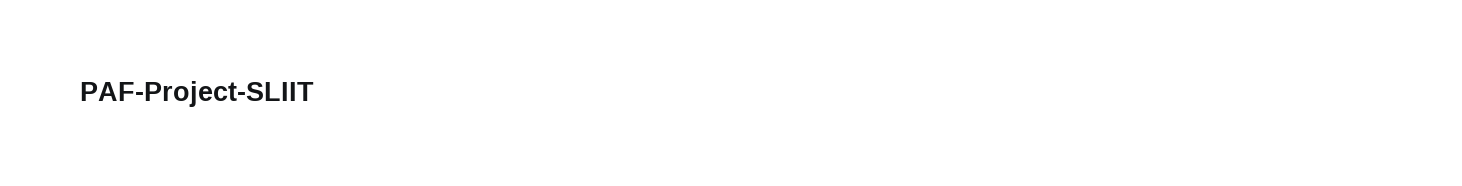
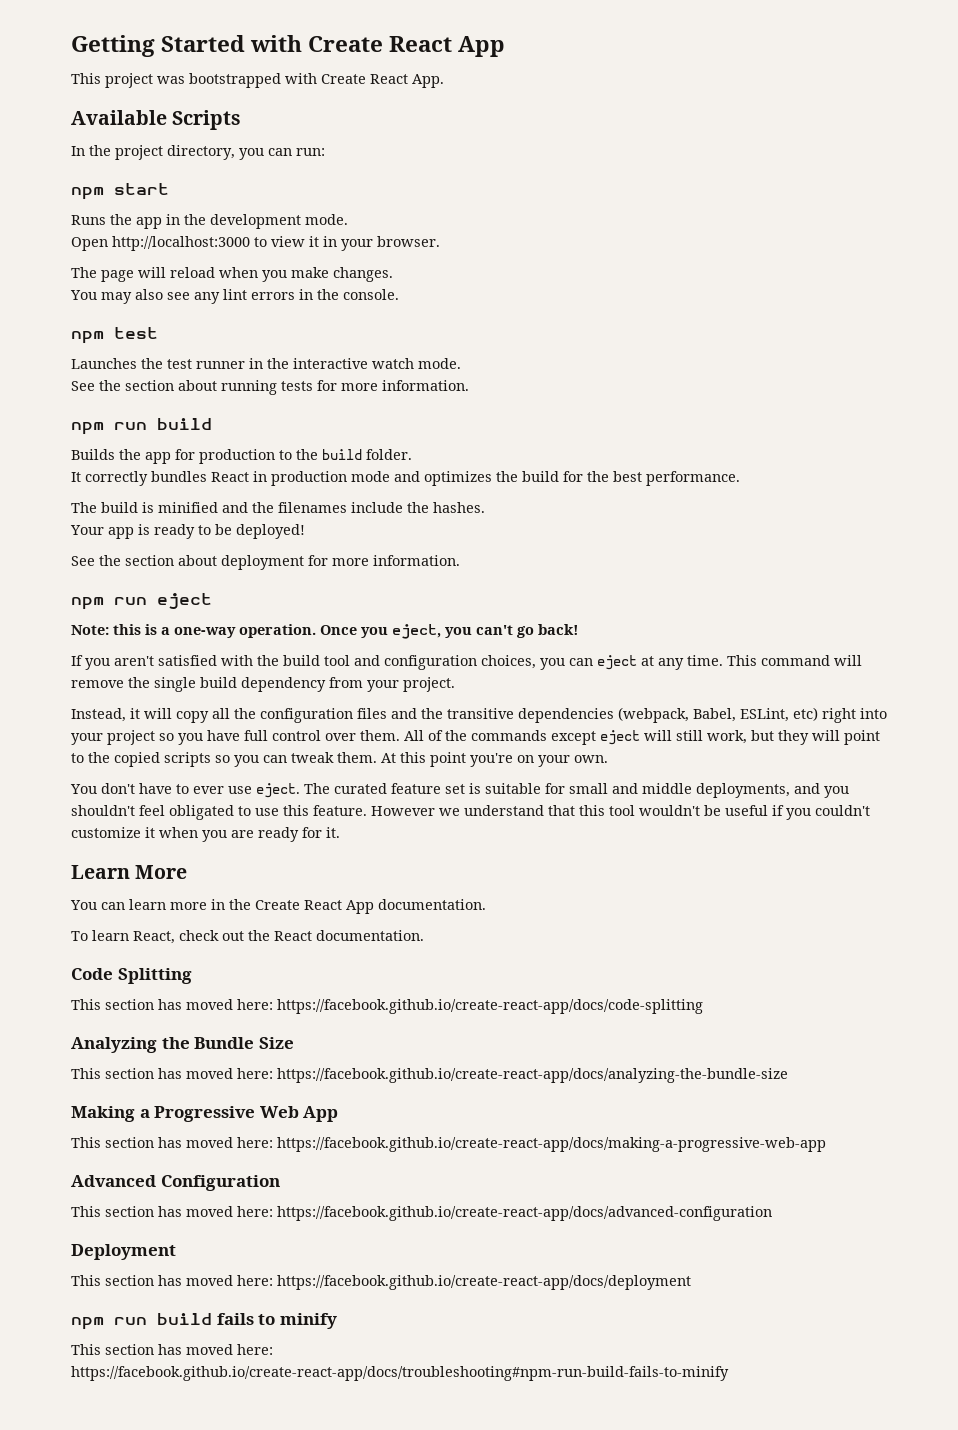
[80,81,314,107] PAF-Project-SLIIT -> [71,35,506,57] [71,73,444,88] [71,110,242,130] [71,145,325,160] [71,183,169,200] [71,214,348,229] [71,236,440,251] [71,267,393,282] [70,289,399,304] [71,327,158,344] [71,358,461,369] [71,380,469,395] [71,418,212,435] [71,449,412,464] [71,471,740,486] [71,502,485,513] [70,524,305,539] [71,555,460,570] [71,593,212,610] [71,624,579,639] [71,655,862,670] [71,677,455,692] [71,707,887,723] [71,730,880,745] [71,752,608,767] [70,783,849,798] [71,805,870,820] [71,827,340,842] [71,865,188,879] [70,899,486,914] [71,930,424,944] [71,968,192,984] [71,999,703,1014] [71,1037,294,1053] [71,1068,788,1083] [71,1106,339,1122] [71,1137,826,1152] [71,1175,280,1191] [71,1206,772,1221] [71,1244,176,1260] [71,1275,691,1290] [71,1313,337,1330] [71,1344,273,1355] [71,1366,729,1381] Getting Started with Create React App // This project was bootstrapped with Create React App. // Available Scripts // In the project directory, you can run: // npm start // Runs the app in the development mode. // Open http://localhost:3000 to view it in your browser. // The page will reload when you make changes. // You may also see any lint errors in the console. // npm test // Launches the test runner in the interactive watch mode. // See the section about running tests for more information. // npm run build // Builds the app for production to the build folder. // It correctly bundles React in production mode and optimizes the build for the best performance. // The build is minified and the filenames include the hashes. // Your app is ready to be deployed! // See the section about deployment for more information. // npm run eject // Note: this is a one-way operation. Once you eject, you can't go back! // If you aren't satisfied with the build tool and configuration choices, you can eject at any time. This command will remove the single build dependency from your project. // Instead, it will copy all the configuration files and the transitive dependencies (webpack, Babel, ESLint, etc) right into your project so you have full control over them. All of the commands except eject will still work, but they will point to the copied scripts so you can tweak them. At this point you're on your own. // You don't have to ever use eject. The curated feature set is suitable for small and middle deployments, and you shouldn't feel obligated to use this feature. However we understand that this tool wouldn't be useful if you couldn't customize it when you are ready for it. // Learn More // You can learn more in the Create React App documentation. // To learn React, check out the React documentation. // Code Splitting // This section has moved here: https://facebook.github.io/create-react-app/docs/code-splitting // Analyzing the Bundle Size // This section has moved here: https://facebook.github.io/create-react-app/docs/analyzing-the-bundle-size // Making a Progressive Web App // This section has moved here: https://facebook.github.io/create-react-app/docs/making-a-progressive-web-app // Advanced Configuration // This section has moved here: https://facebook.github.io/create-react-app/docs/advanced-configuration // Deployment // This section has moved here: https://facebook.github.io/create-react-app/docs/deployment // npm run build fails to minify // This section has moved here: https://facebook.github.io/create-react-app/docs/troubleshooting#npm-run-build-fails-to-minify

